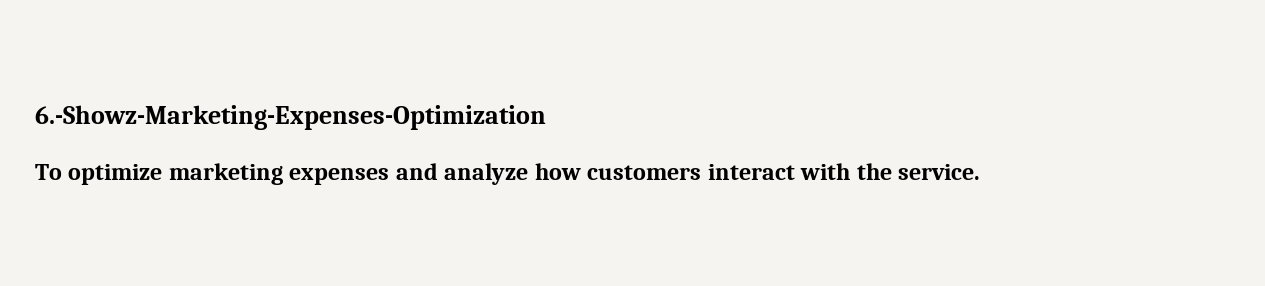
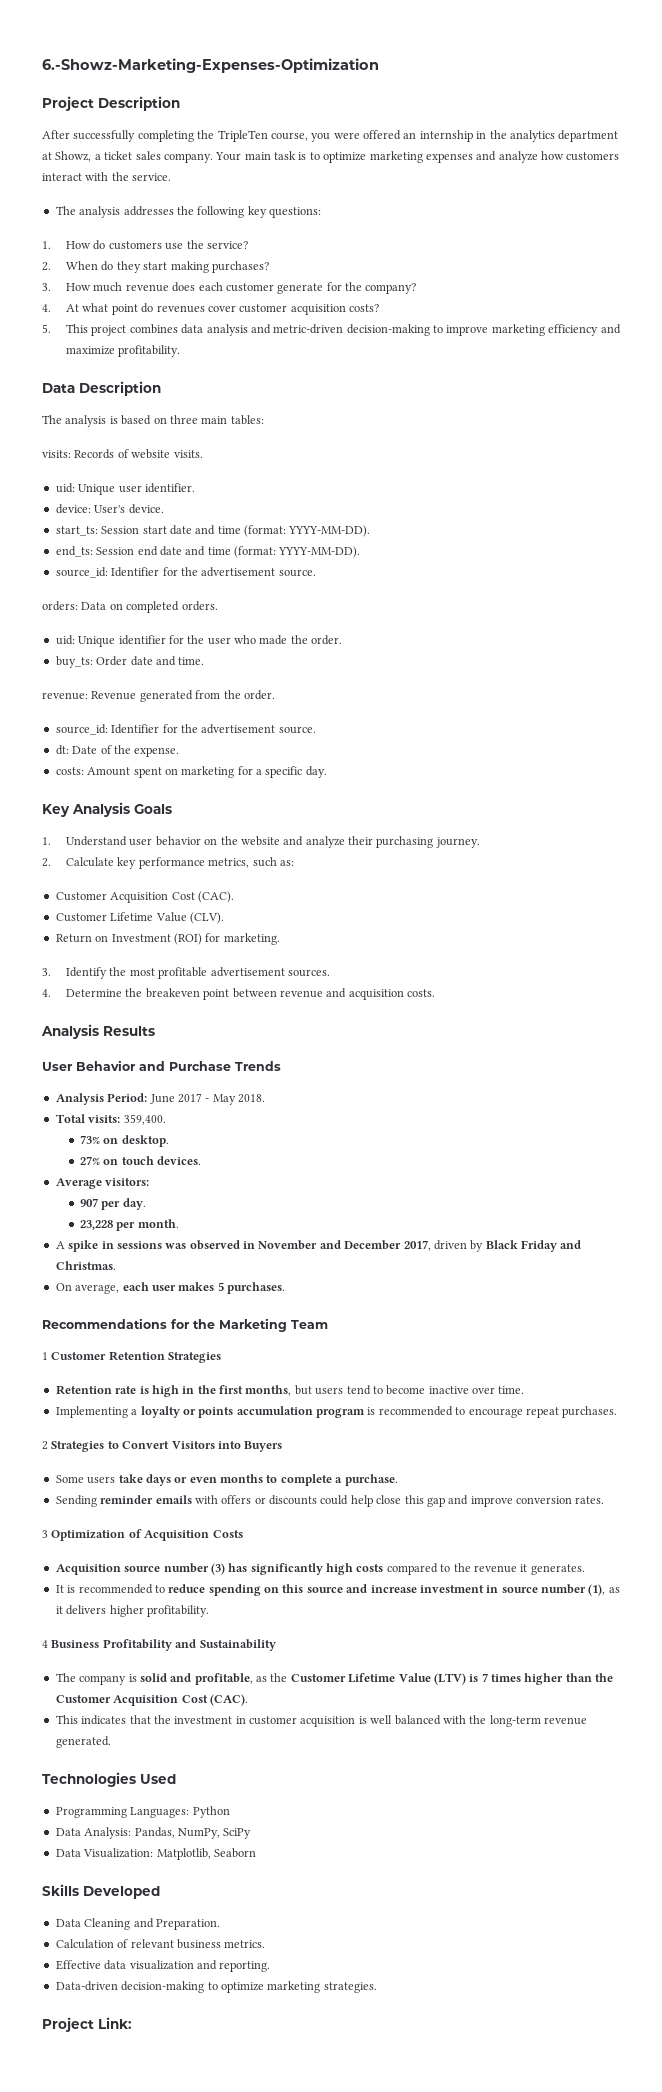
[35,164,62,180] To -> [42,96,180,111] [42,130,619,142] [42,151,320,163] Project Description // After successfully completing the TripleTen course, you were offered an internship in the analytics department at Showz, a ticket sales company. Your main task is to
(981, 172) none -> [55,206,321,218] [42,240,248,250] [42,261,269,273] [42,282,417,294] [42,303,380,315] [42,324,621,336] [66,345,181,357] [42,381,161,396] [42,415,264,427] [42,449,203,459] [55,483,195,495] [55,504,164,514] [55,525,371,537] [55,546,361,558] [55,567,316,578] [42,601,218,613] [55,635,343,647] [55,656,205,668] [42,690,275,702] [55,724,316,735] [55,745,180,757] [55,766,327,778] [42,802,172,817] [42,836,480,848] [42,857,294,869] [55,891,234,903] [55,912,224,924] [55,933,280,945] [42,967,330,979] [42,988,436,1000] [41,1024,155,1039] [42,1060,281,1071] [55,1093,265,1105] [55,1114,166,1125] [79,1135,169,1147] [79,1156,201,1165] [55,1178,150,1189] [79,1198,146,1210] [79,1219,179,1231] [55,1240,582,1252] [55,1261,116,1270] [55,1282,285,1294] [42,1318,328,1332] [42,1351,222,1363] [55,1385,525,1397] [55,1406,618,1418] [42,1441,283,1452] [55,1474,398,1486] [55,1495,605,1507] [42,1529,243,1541] [55,1563,585,1575] [55,1584,620,1596] [55,1605,209,1617] [42,1639,276,1651] [55,1673,614,1685] [55,1694,248,1706] [55,1715,587,1727] [55,1736,111,1748] [42,1772,176,1787] [55,1806,230,1818] [55,1827,252,1839] [55,1848,256,1860] [42,1884,160,1899] [55,1918,220,1930] [55,1939,266,1949] [55,1960,271,1972] [55,1981,377,1993] [42,2017,132,2032] // The analysis addresses the following key questions: // 1. How do customers use the service? // 2. When do they start making purchases? // 3. How much revenue does each customer generate for the company? // 4. At what point do revenues cover customer acquisition costs? // 5. This project combines data analysis and metric-driven decision-making to improve marketing efficiency and maximize profitability. // Data Description // The analysis is based on three main tables: // visits: Records of website visits. // uid: Unique user identifier. // device: User's device. // start_ts: Session start date and time (format: YYYY-MM-DD). // end_ts: Session end date and time (format: YYYY-MM-DD). // source_id: Identifier for the advertisement source. // orders: Data on completed orders. // uid: Unique identifier for the user who made the order. // buy_ts: Order date and time. // revenue: Revenue generated from the order. // source_id: Identifier for the advertisement source. // dt: Date of the expense. // costs: Amount spent on marketing for a specific day. // Key Analysis Goals // 1. Understand user behavior on the website and analyze their purchasing journey. // 2. Calculate key performance metrics, such as: // Customer Acquisition Cost (CAC). // Customer Lifetime Value (CLV). // Return on Investment (ROI) for marketing. // 3. Identify the most profitable advertisement sources. // 4. Determine the breakeven point between revenue and acquisition costs. // Analysis Results // User Behavior and Purchase Trends // Analysis Period: June 2017 - May 2018. // Total visits: 359,400. // 73% on desktop. // 27% on touch devices. // Average visitors: // 907 per day. // 23,228 per month. // A spike in sessions was observed in November and December 2017, driven by Black Friday and Christmas. // On average, each user makes 5 purchases. // Recommendations for the Marketing Team // 1 Customer Retention Strategies // Retention rate is high in the first months, but users tend to become inactive over time. // Implementing a loyalty or points accumulation program is recommended to encourage repeat purchases. // 2 Strategies to Convert Visitors into Buyers // Some users take days or even months to complete a purchase. // Sending reminder emails with offers or discounts could help close this gap and improve conversion rates. // 3 Optimization of Acquisition Costs // Acquisition source number (3) has significantly high costs compared to the revenue it generates. // It is recommended to reduce spending on this source and increase investment in source number (1), as it delivers higher profitability. // 4 Business Profitability and Sustainability // The company is solid and profitable, as the Customer Lifetime Value (LTV) is 7 times higher than the Customer Acquisition Cost (CAC). // This indicates that the investment in customer acquisition is well balanced with the long-term revenue generated. // Technologies Used // Programming Languages: Python // Data Analysis: Pandas, NumPy, SciPy // Data Visualization: Matplotlib, Seaborn // Skills Developed // Data Cleaning and Preparation. // Calculation of relevant business metrics. // Effective data visualization and reporting. // Data-driven decision-making to optimize marketing strategies. // Project Link:

